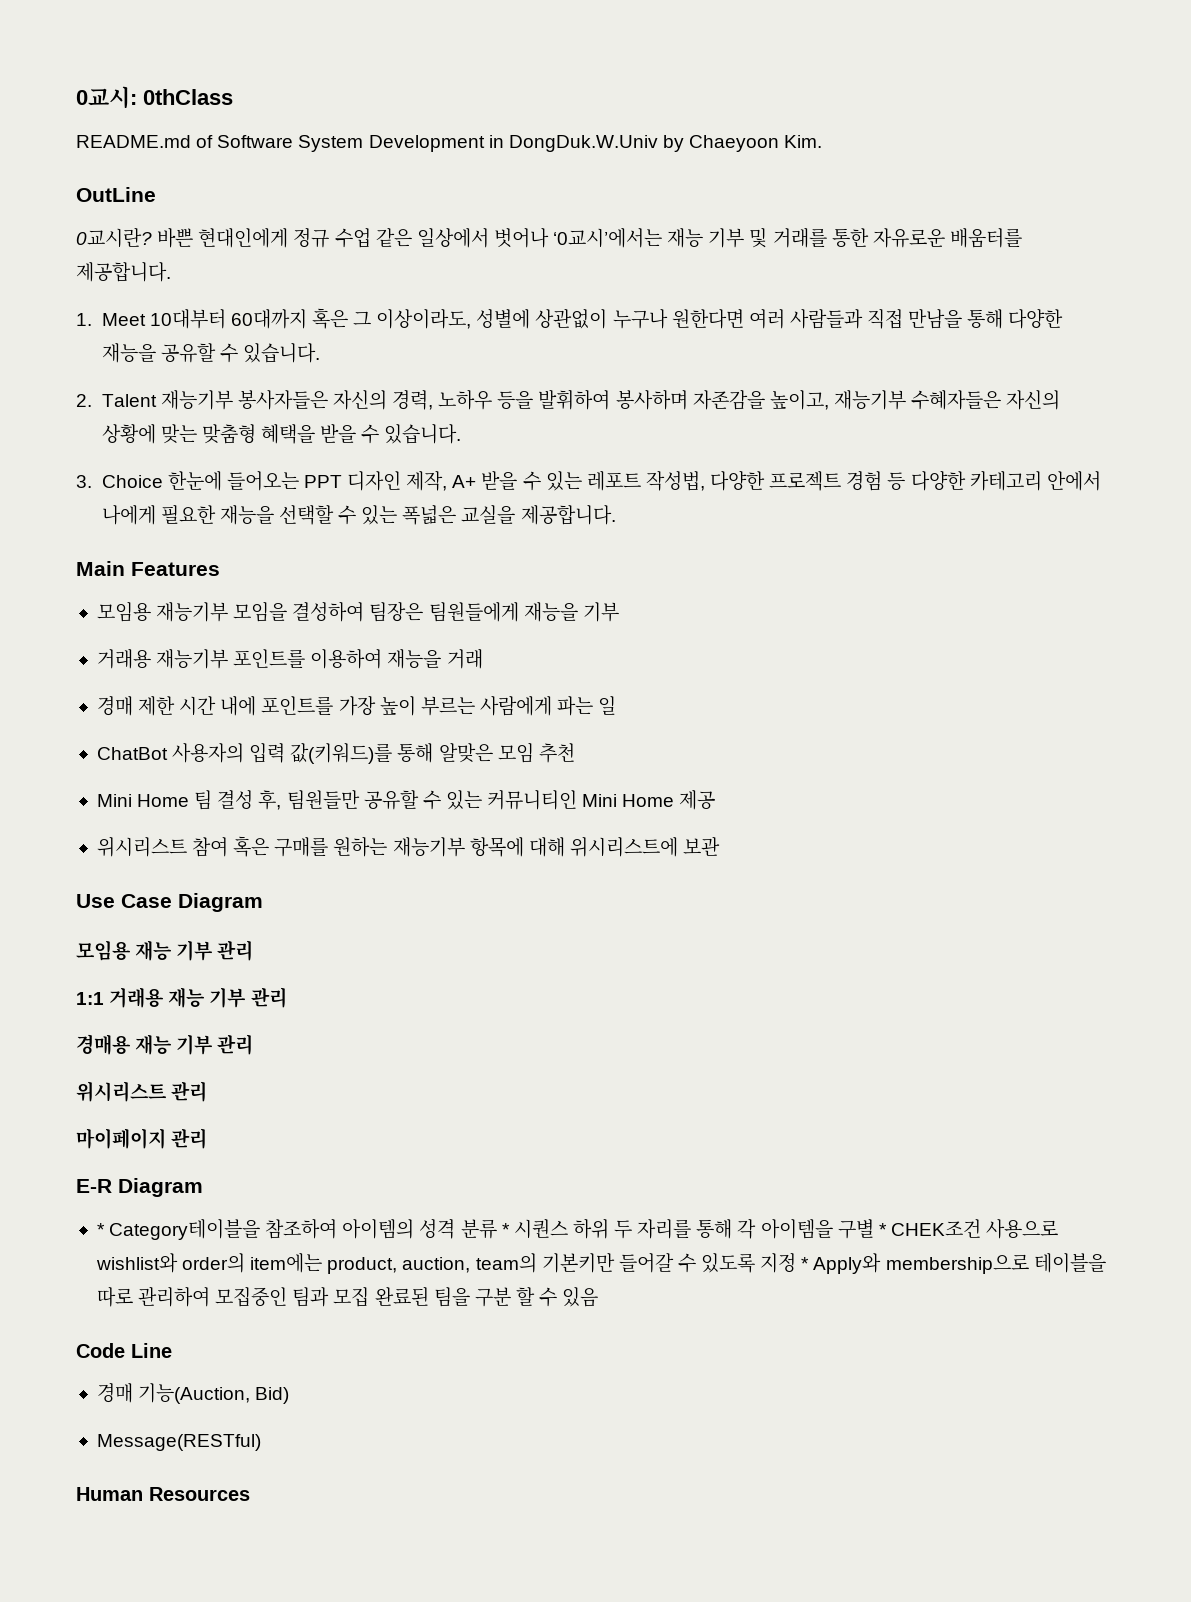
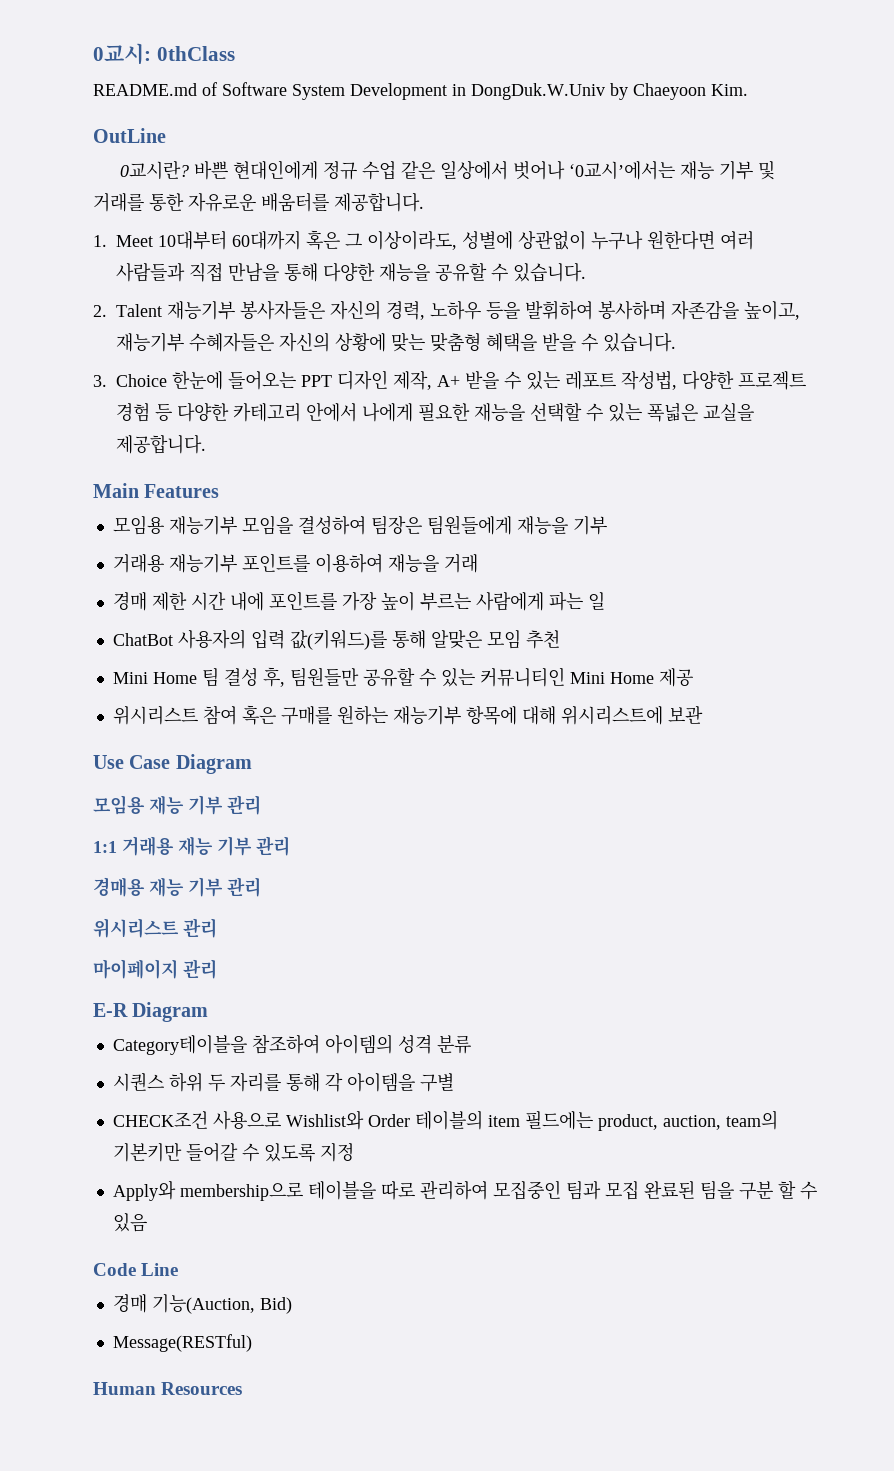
[96,1223,105,1236] * -> (209, 1012) none
[501,1223,510,1236] * -> (471, 1044) //
[878,1219,1059,1239] [95,1253,323,1273] * CHEK조건 사용으로 wishlist와 order의 item에는 -> [112,1110,593,1130] // CHECK조건 사용으로 Wishlist와 Order 테이블의 item 필드에는
[801,1257,810,1270] * -> (354, 1152) //

